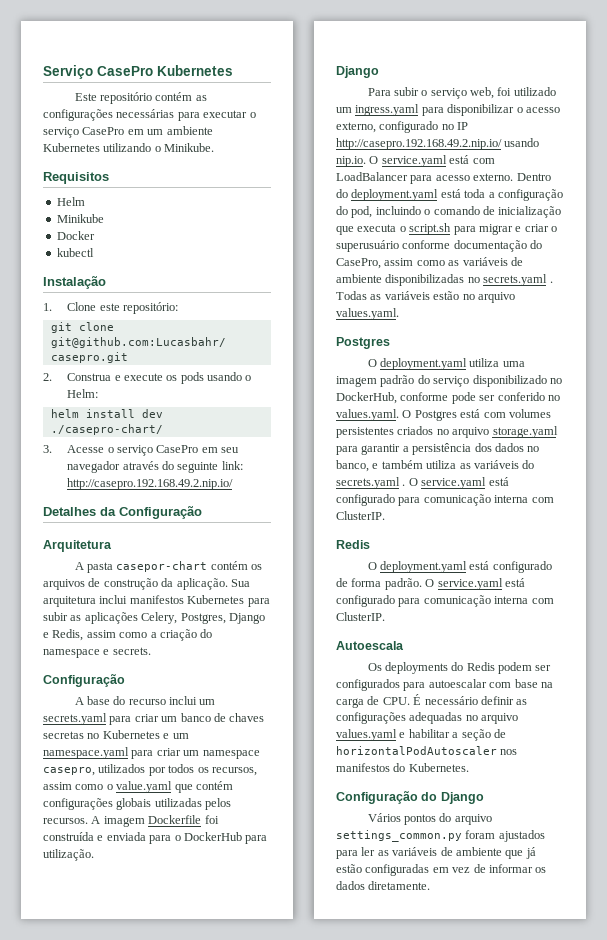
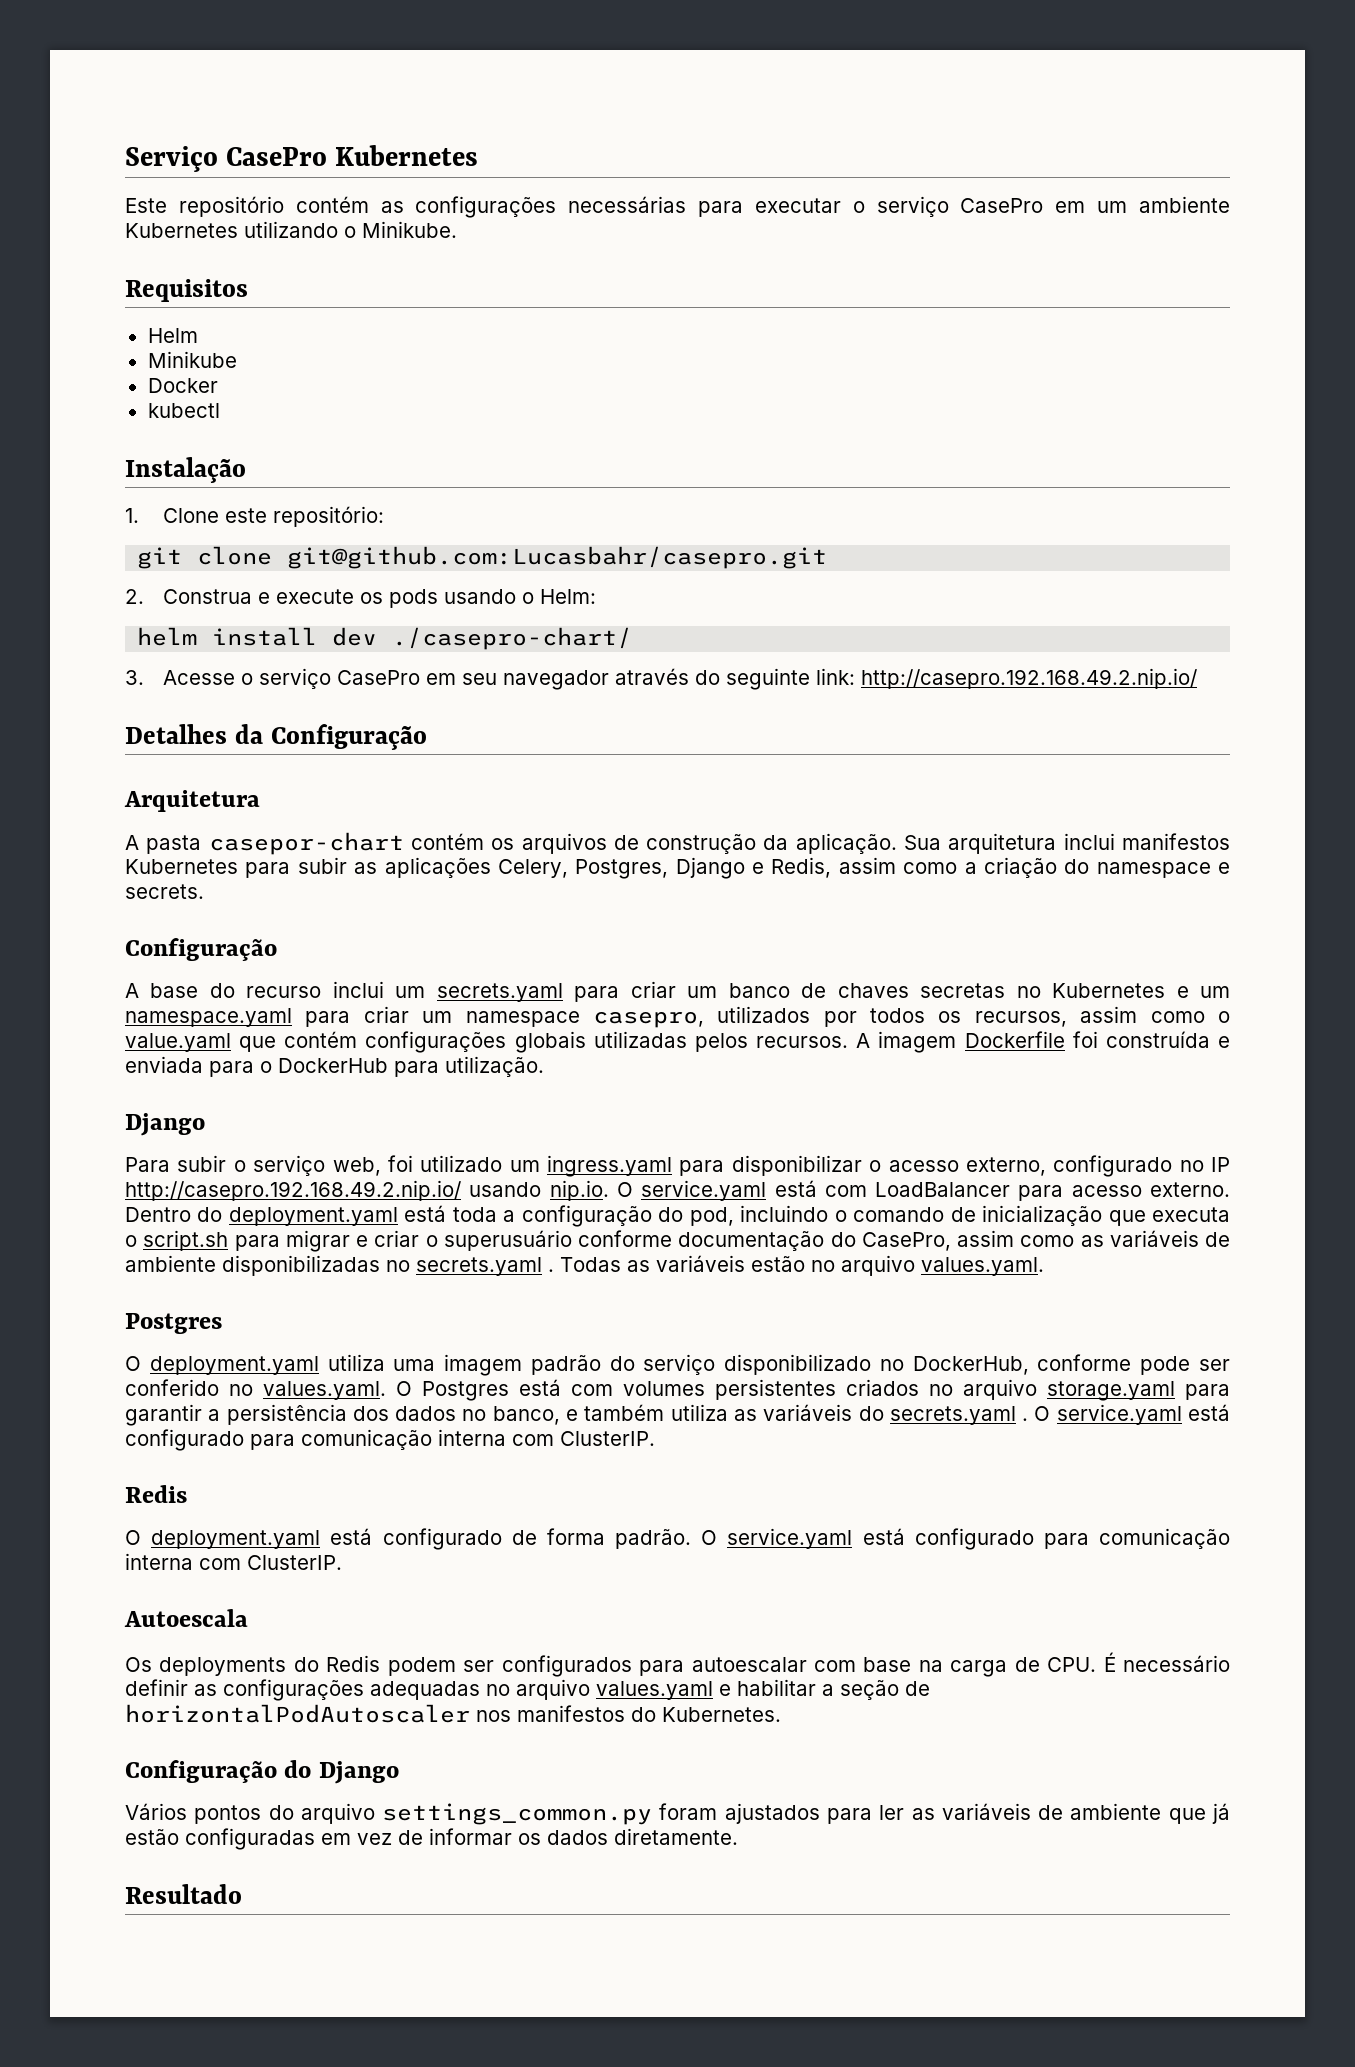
(431, 885) none -> [125,1884,242,1904] // Resultado

